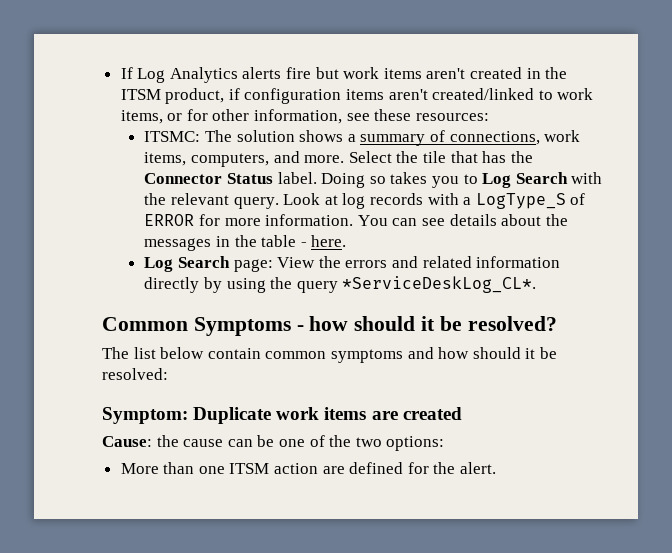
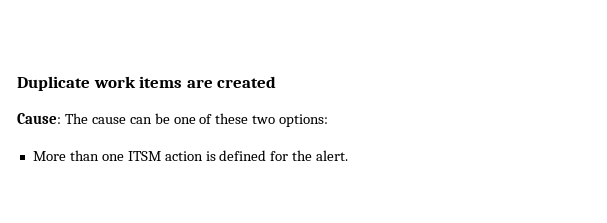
[120,67,568,83] [120,88,594,104] [120,109,489,124] [144,130,581,146] [144,151,533,167] [144,172,603,188] [144,193,586,209] [144,214,568,226] [144,235,347,251] [144,256,561,272] [144,276,537,293] [102,316,557,336] [102,347,557,363] [102,368,168,380] [102,407,188,424] If Log Analytics alerts fire but work items aren't created in the ITSM product, if configuration items aren't created/linked to work items, or for other information, see these resources: // ITSMC: The solution shows a summary of connections, work items, computers, and more. Select the tile that has the Connector Status label. Doing so takes you to Log Search with the relevant query. Look at log records with a LogType_S of ERROR for more information. You can see details about the messages in the table - here. // Log Search page: View the errors and related information directly by using the query *ServiceDeskLog_CL*. // Common Symptoms - how should it be resolved? // The list below contain common symptoms and how should it be resolved: // Symptom: -> (17, 83) none
[156,435,179,447] the -> [64,113,88,124] The
[329,435,352,447] the -> [215,113,249,124] these
[322,466,345,474] are -> [205,151,216,161] is

